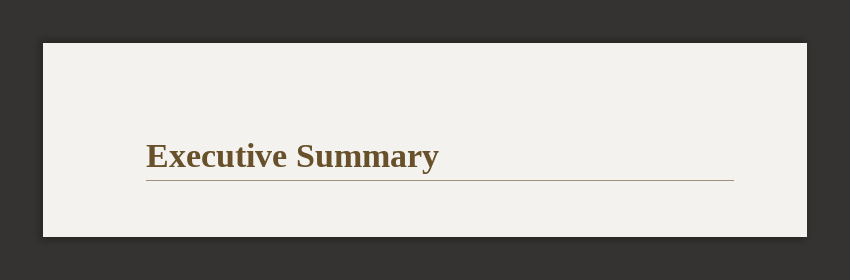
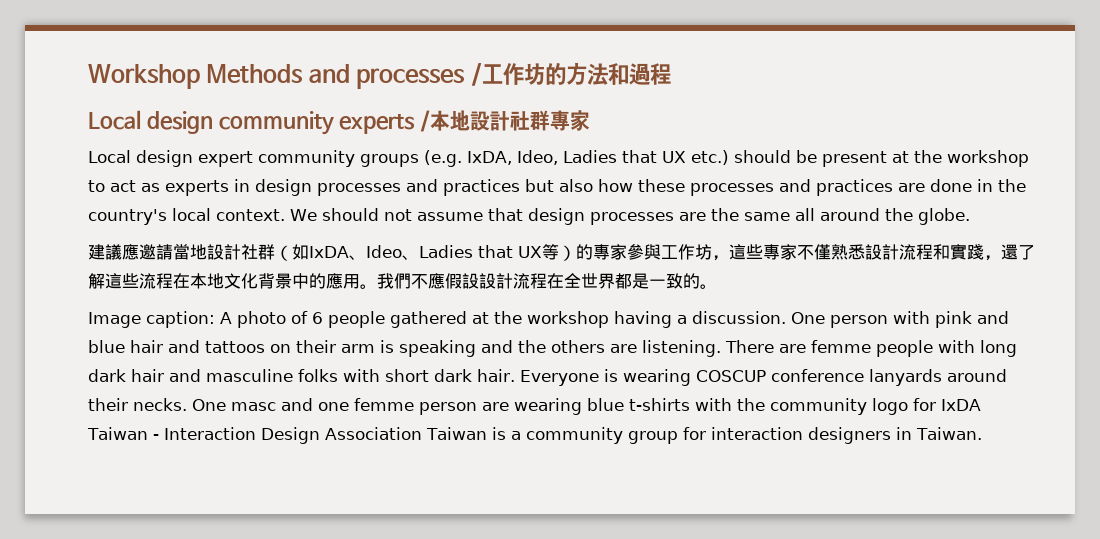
[146,143,440,174] Executive Summary -> [88,62,671,89] [88,110,591,135] [88,150,1029,167] [88,179,1026,196] [88,208,970,225] [88,243,1035,261] [88,272,717,289] [88,311,1009,328] [88,340,1017,357] [88,369,1007,386] [88,398,981,415] [87,427,982,444] Workshop Methods and processes /工作坊的方法和過程 // Local design community experts /本地設計社群專家 // Local design expert community groups (e.g. IxDA, Ideo, Ladies that UX etc.) should be present at the workshop to act as experts in design processes and practices but also how these processes and practices are done in the country's local context. We should not assume that design processes are the same all around the globe. // 建議應邀請當地設計社群（如IxDA、Ideo、Ladies that UX等）的專家參與工作坊，這些專家不僅熟悉設計流程和實踐，還了解這些流程在本地文化背景中的應用。我們不應假設設計流程在全世界都是一致的。 // Image caption: A photo of 6 people gathered at the workshop having a discussion. One person with pink and blue hair and tattoos on their arm is speaking and the others are listening. There are femme people with long dark hair and masculine folks with short dark hair. Everyone is wearing COSCUP conference lanyards around their necks. One masc and one femme person are wearing blue t-shirts with the community logo for IxDA Taiwan - Interaction Design Association Taiwan is a community group for interaction designers in Taiwan.

